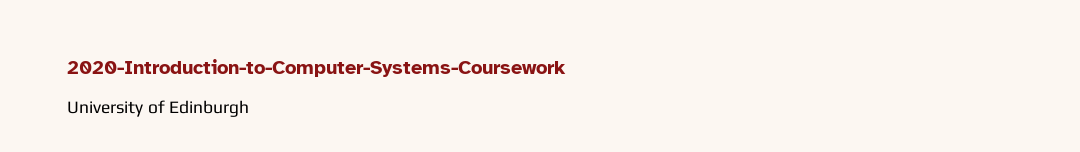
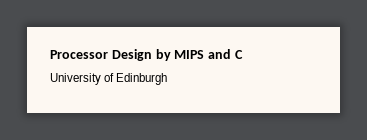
[67,59,566,77] 2020-Introduction-to-Computer-Systems-Coursework -> [50,49,243,61] Processor Design by MIPS and C

